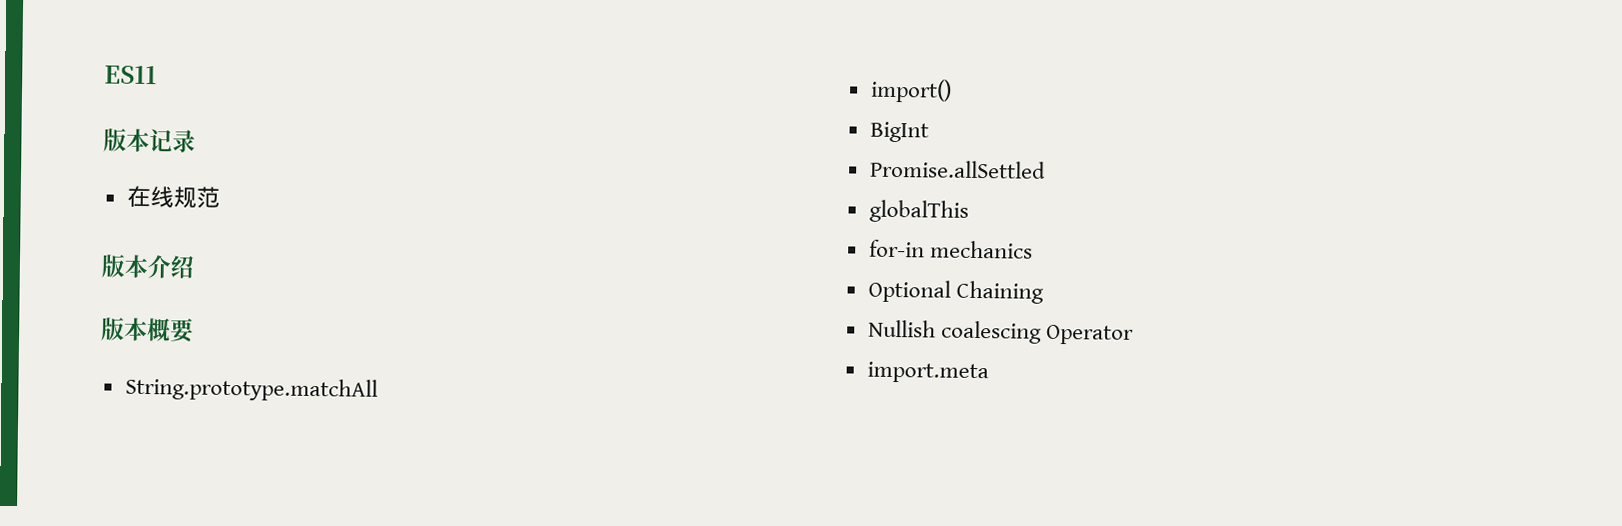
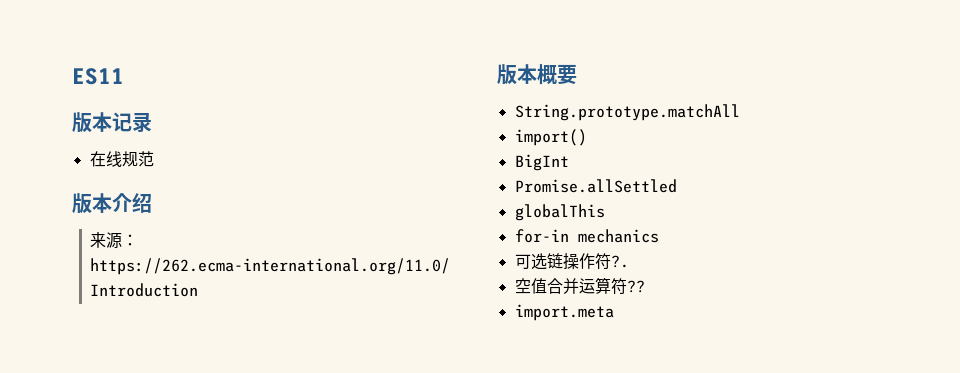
(195, 267) none -> [90,232,139,249] [90,258,451,275] [90,283,199,297] // 来源：https://262.ecma-international.org/11.0/ Introduction
[867,279,1044,304] [867,319,1134,345] Optional Chaining // Nullish coalescing Operator -> [514,253,629,270] [514,277,645,295] 可选链操作符?. // 空值合并运算符??

